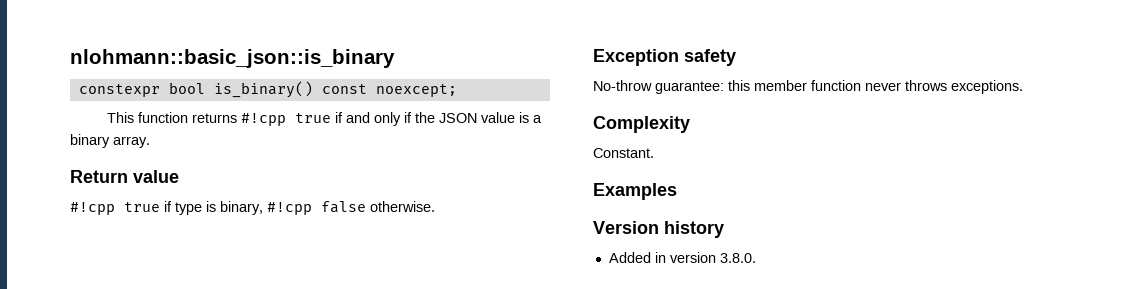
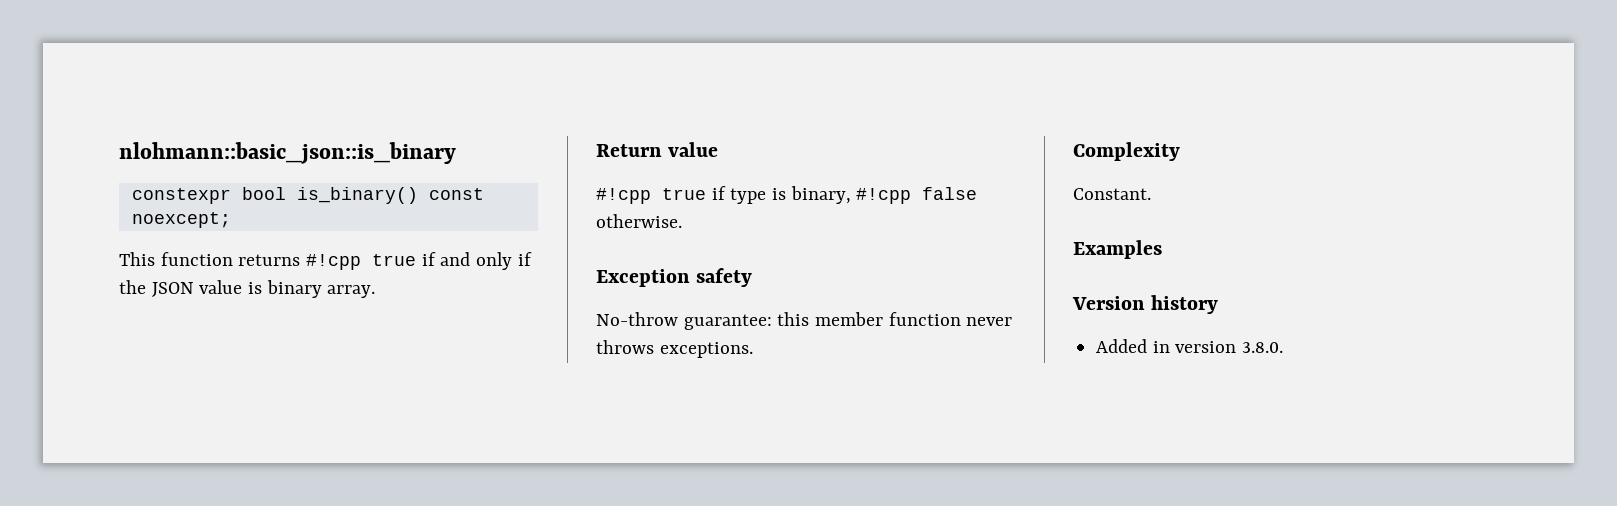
[533,115,543,123] a -> (263, 288) none

